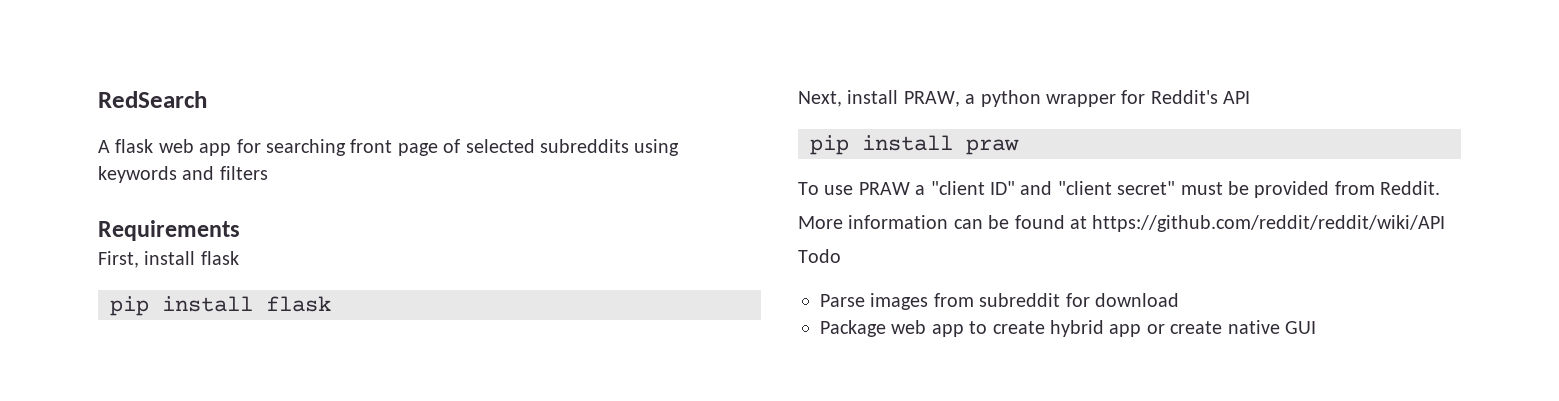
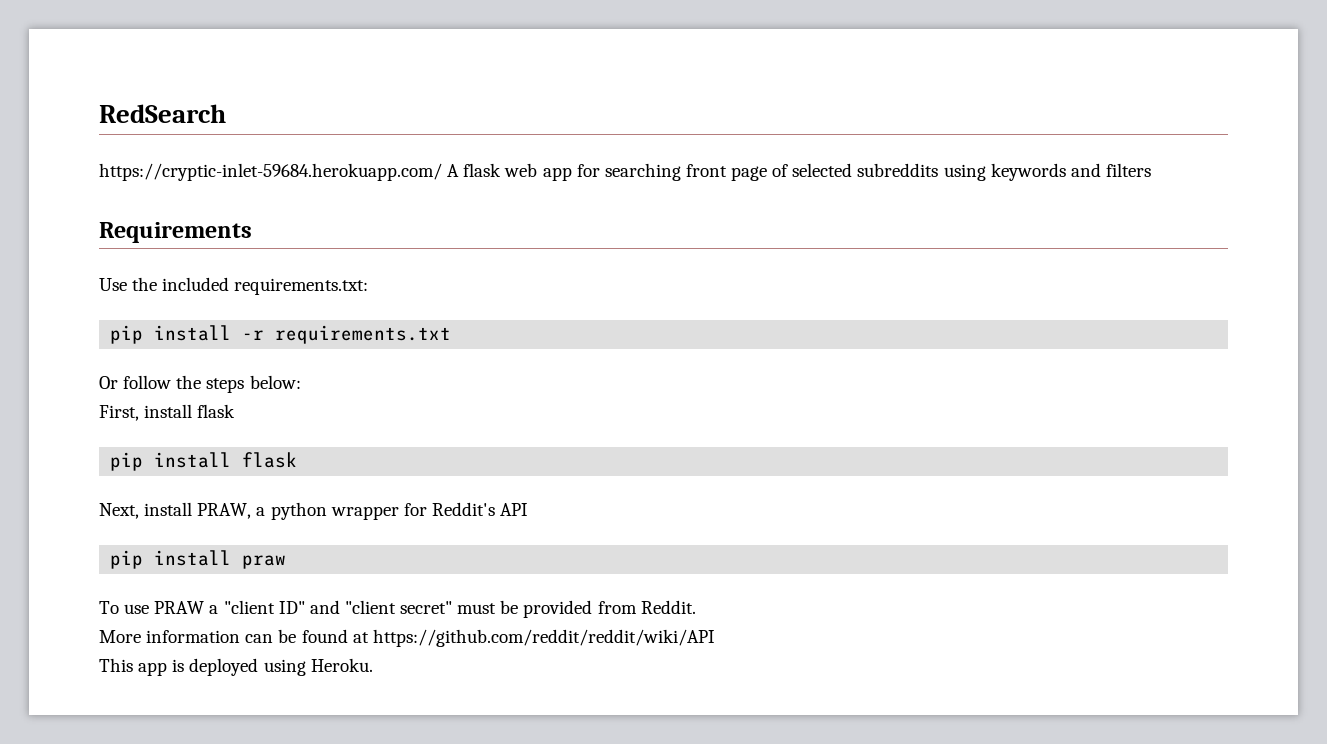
(207, 99) none -> [99,163,442,181] https://cryptic-inlet-59684.herokuapp.com/
(240, 230) none -> [99,277,369,295] [110,325,452,344] [99,375,301,393] // Use the included requirements.txt: // pip install -r requirements.txt // Or follow the steps below:
[798,249,841,263] [820,293,1179,310] [820,320,1316,337] Todo // Parse images from subreddit for download // Package web app to create hybrid app or create native GUI -> [99,658,373,676] This app is deployed using Heroku.

